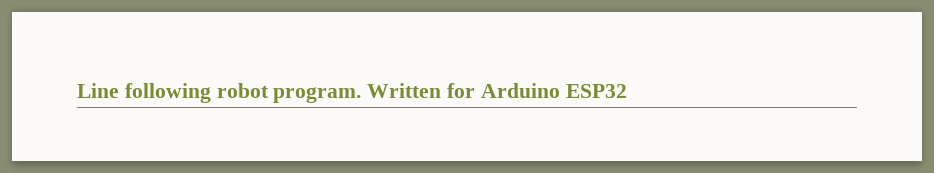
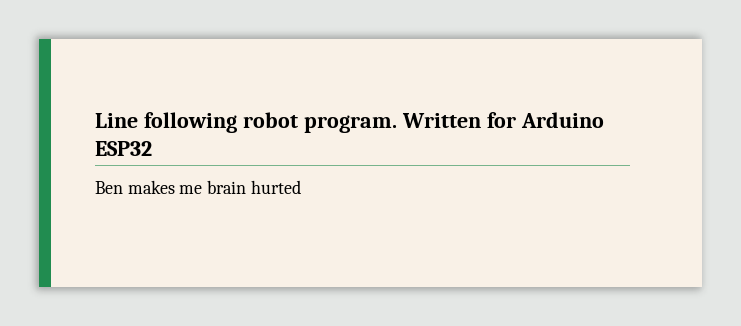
(627, 91) none -> [95,180,301,194] // Ben makes me brain hurted

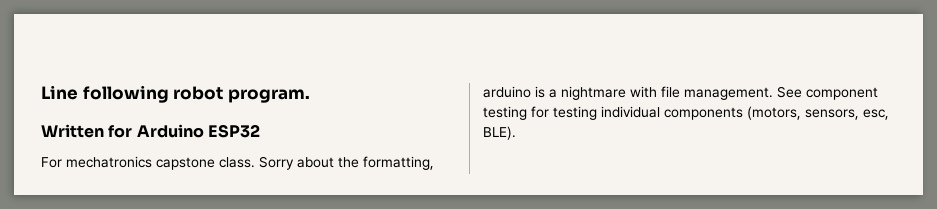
(397, 124) none -> (310, 96) //
[95,180,301,194] Ben makes me brain hurted -> [41,156,434,170] [483,86,878,100] [483,106,889,120] [483,126,516,140] For mechatronics capstone class. Sorry about the formatting, arduino is a nightmare with file management. See component testing for testing individual components (motors, sensors, esc, BLE).

